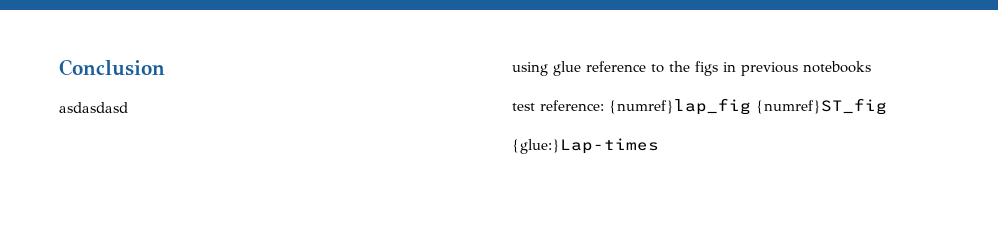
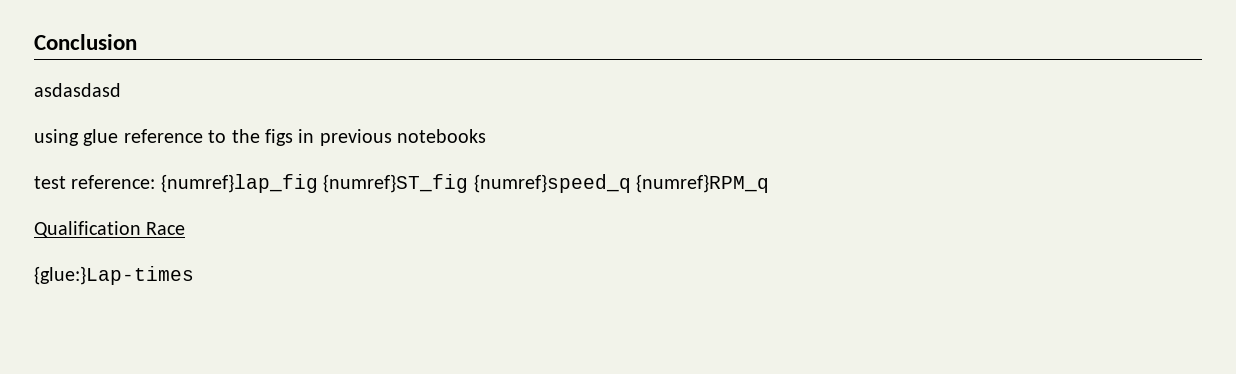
(887, 106) none -> [473,174,769,193] [34,221,186,238] {numref}speed_q {numref}RPM_q // Qualification Race

